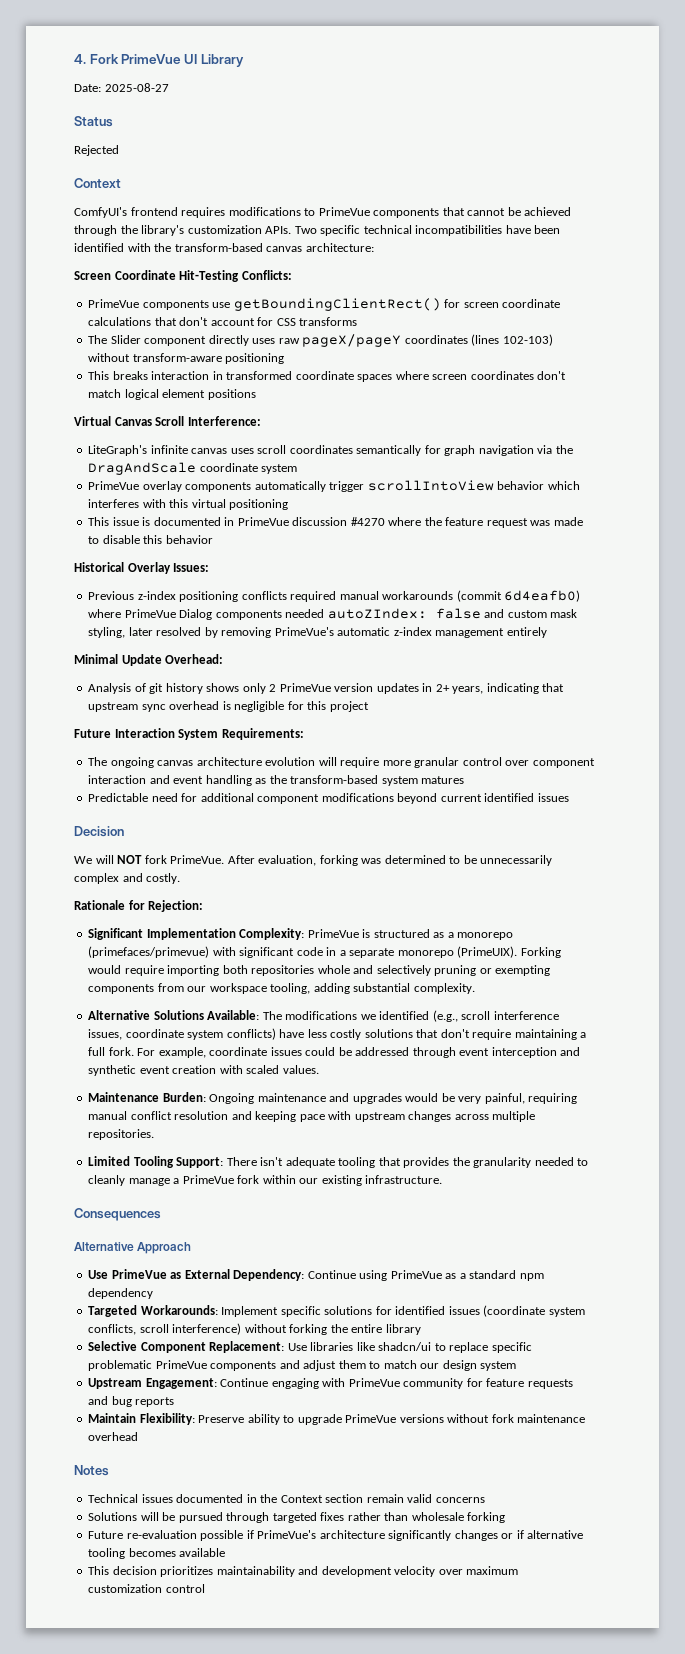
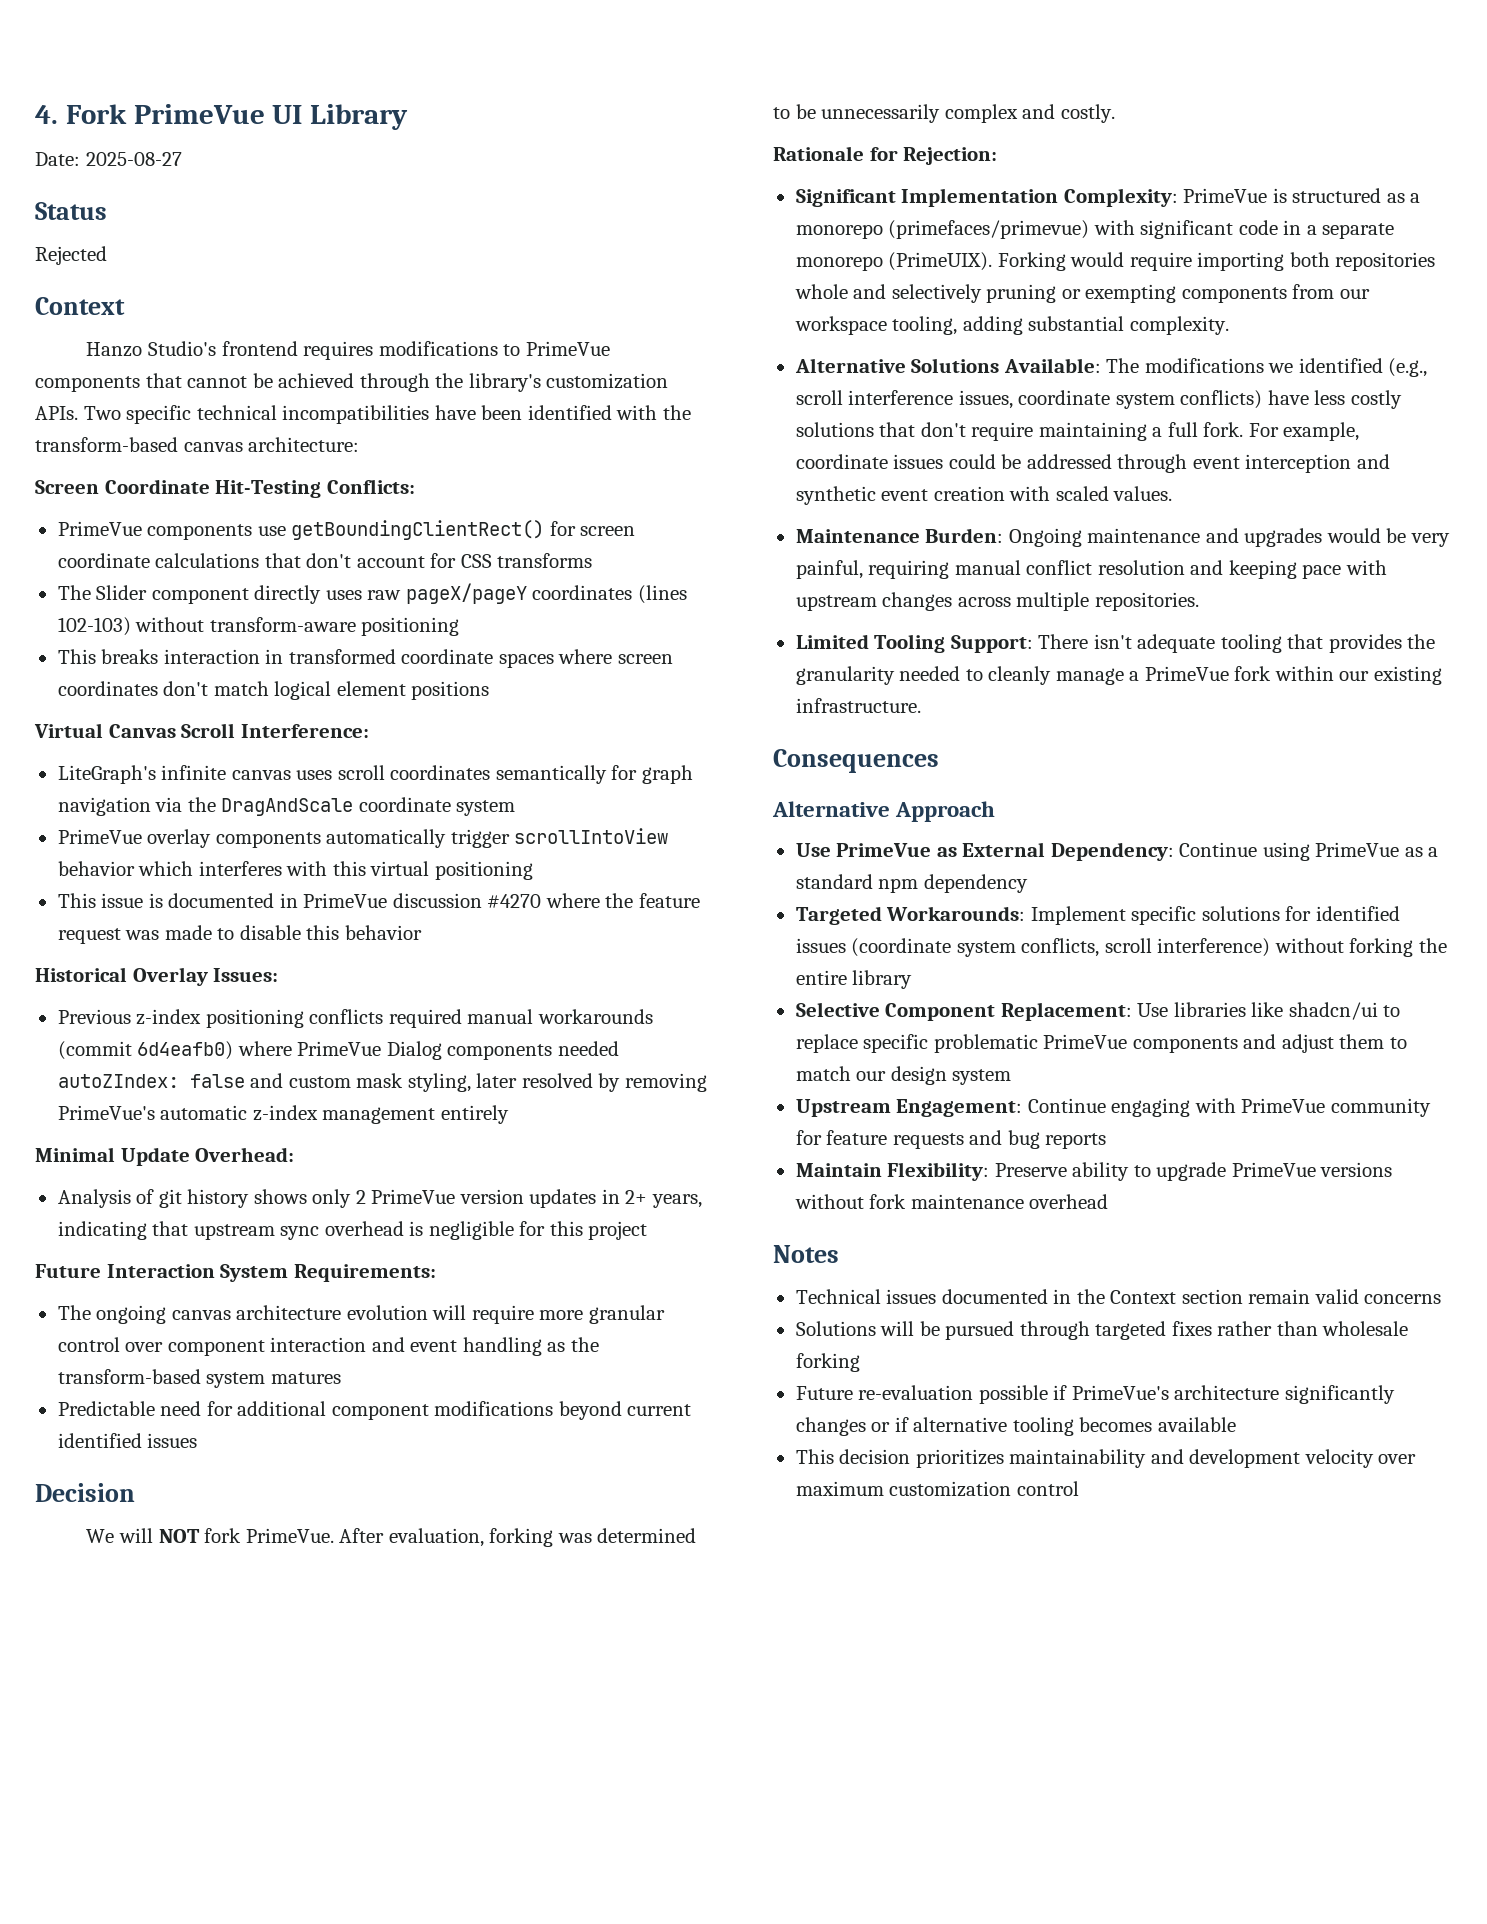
[74,207,127,218] ComfyUI's -> [86,341,216,357] Hanzo Studio's

